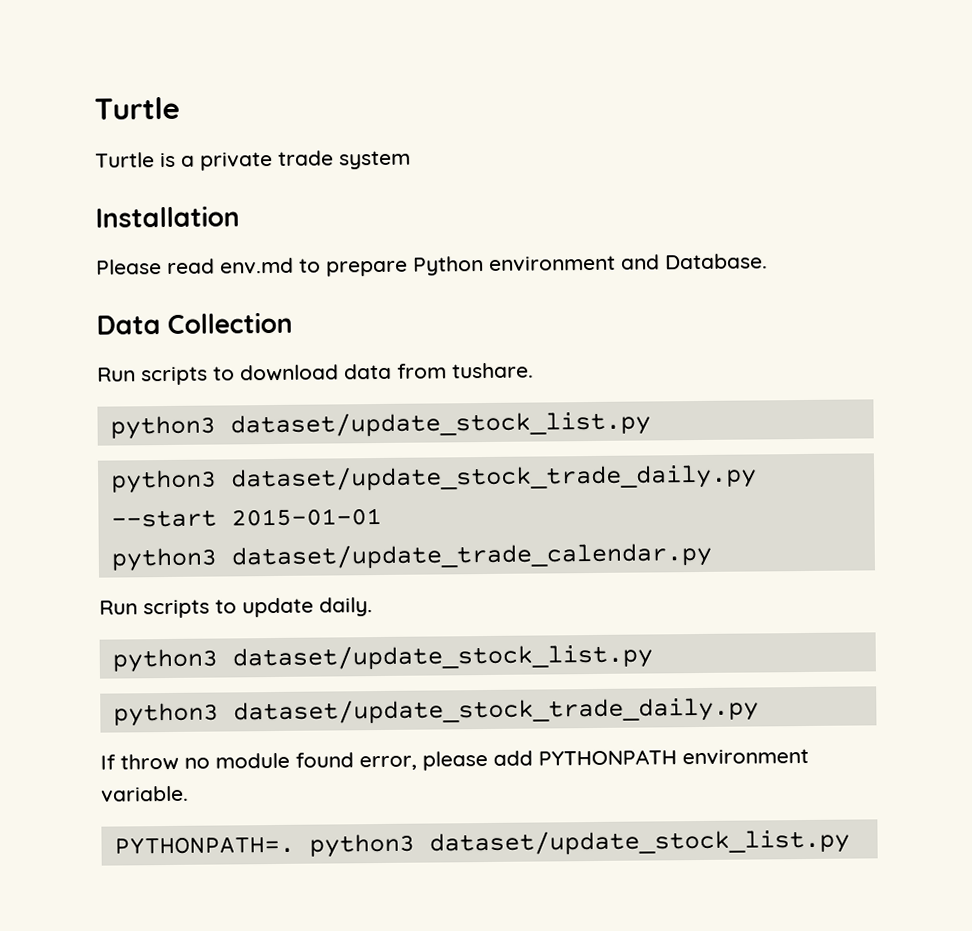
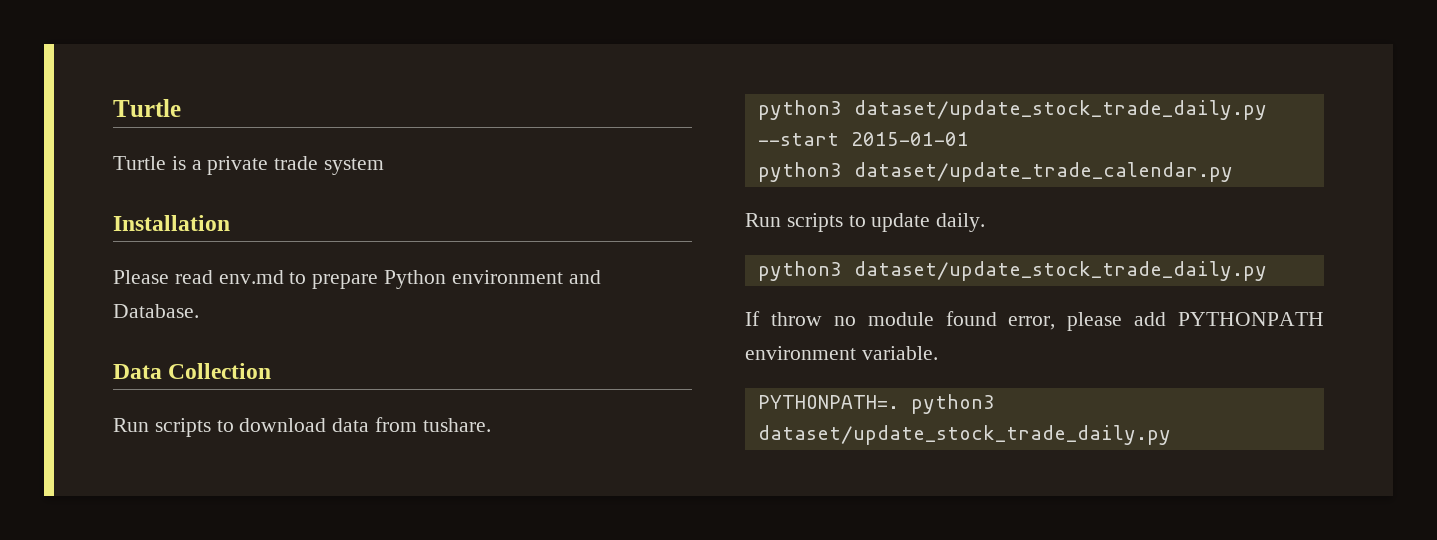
[109,410,651,440] // python3 dataset/update_stock_list.py -> (491, 425) none
[111,643,653,673] // python3 dataset/update_stock_list.py -> (986, 222) none
[428,828,850,857] dataset/update_stock_list.py -> [757,425,1171,445] dataset/update_stock_trade_daily.py

